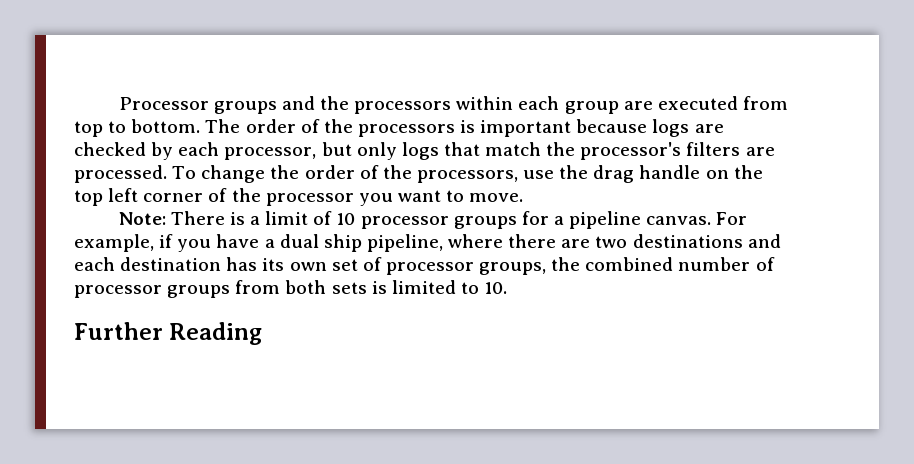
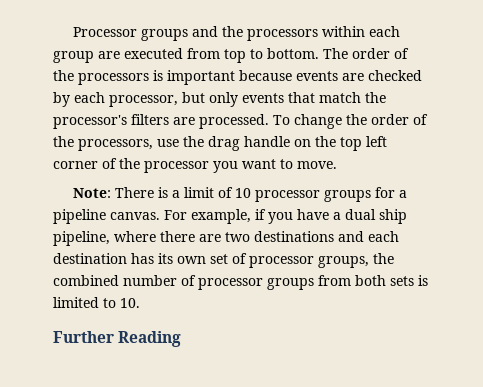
[652,119,690,137] logs -> [296,71,338,81] events
[401,142,439,160] logs -> [242,93,284,103] events

